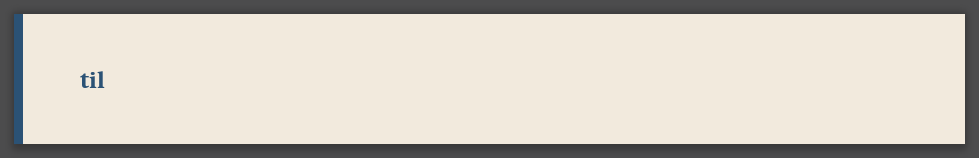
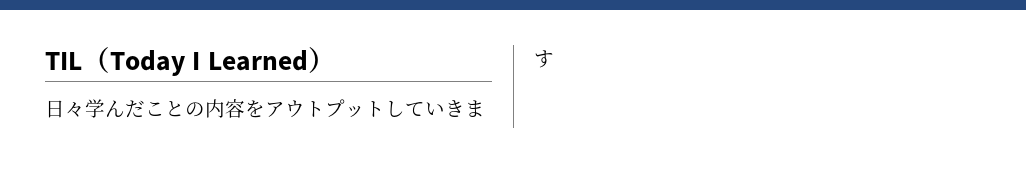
[80,71,105,88] til -> [45,47,336,76] [45,99,485,118] [534,50,554,68] TIL（Today I Learned） // 日々学んだことの内容をアウトプットしていきます

